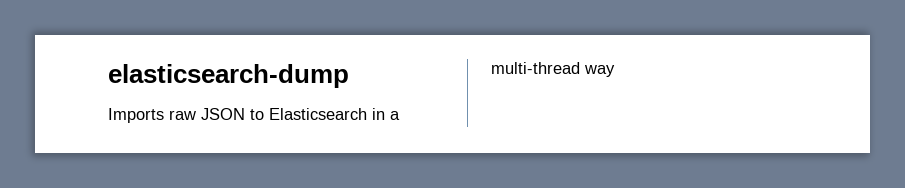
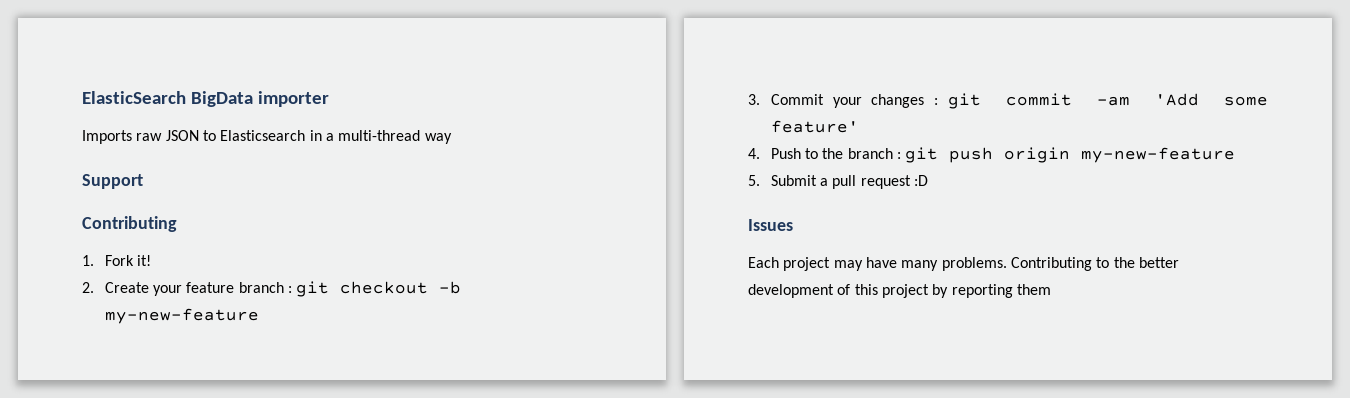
[108,64,349,88] elasticsearch-dump -> [82,91,329,107] ElasticSearch BigData importer
(615, 71) none -> [82,174,143,189] [82,216,177,232] [82,255,152,266] [82,281,462,297] [104,308,259,324] [748,93,1268,109] [770,120,859,133] [748,147,1236,163] [748,175,929,189] [748,219,793,231] [748,257,1179,271] [748,284,1051,298] // Support // Contributing // 1. Fork it! // 2. Create your feature branch : git checkout -b my-new-feature // 3. Commit your changes : git commit -am 'Add some feature' // 4. Push to the branch : git push origin my-new-feature // 5. Submit a pull request :D // Issues // Each project may have many problems. Contributing to the better development of this project by reporting them

